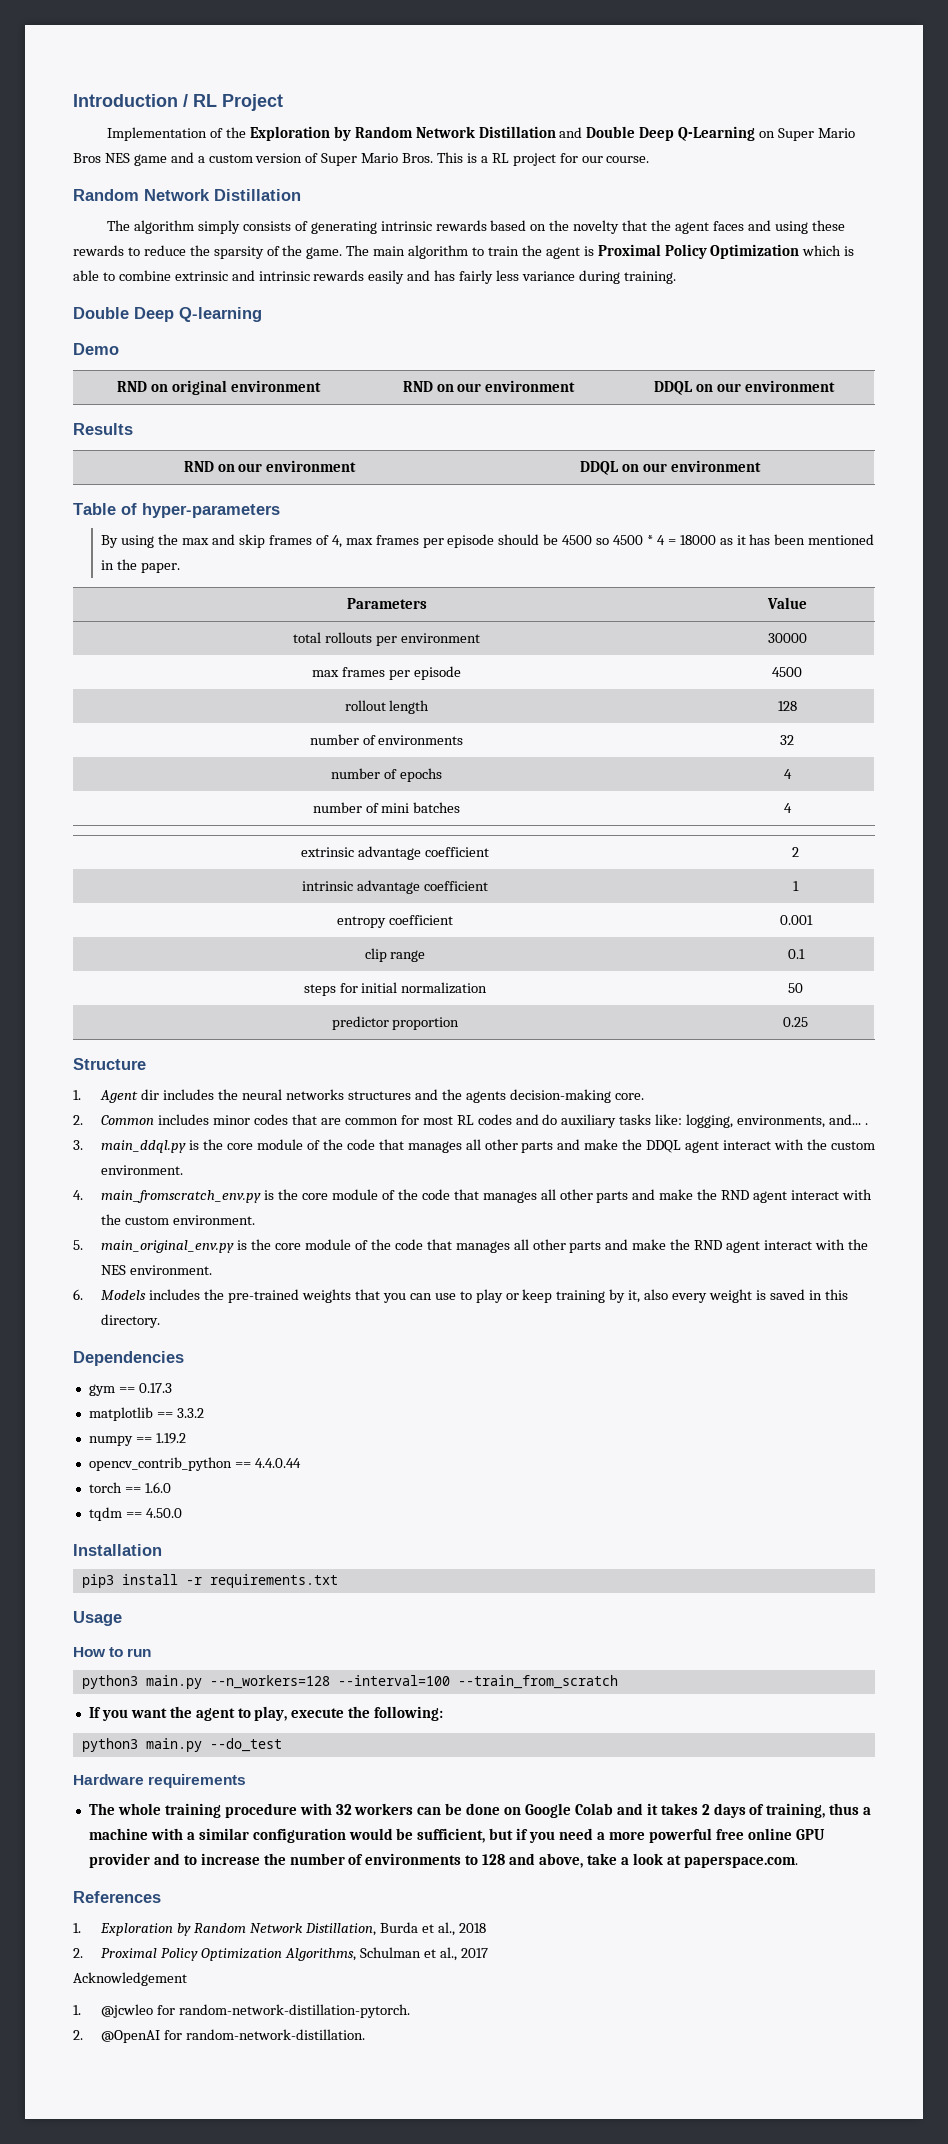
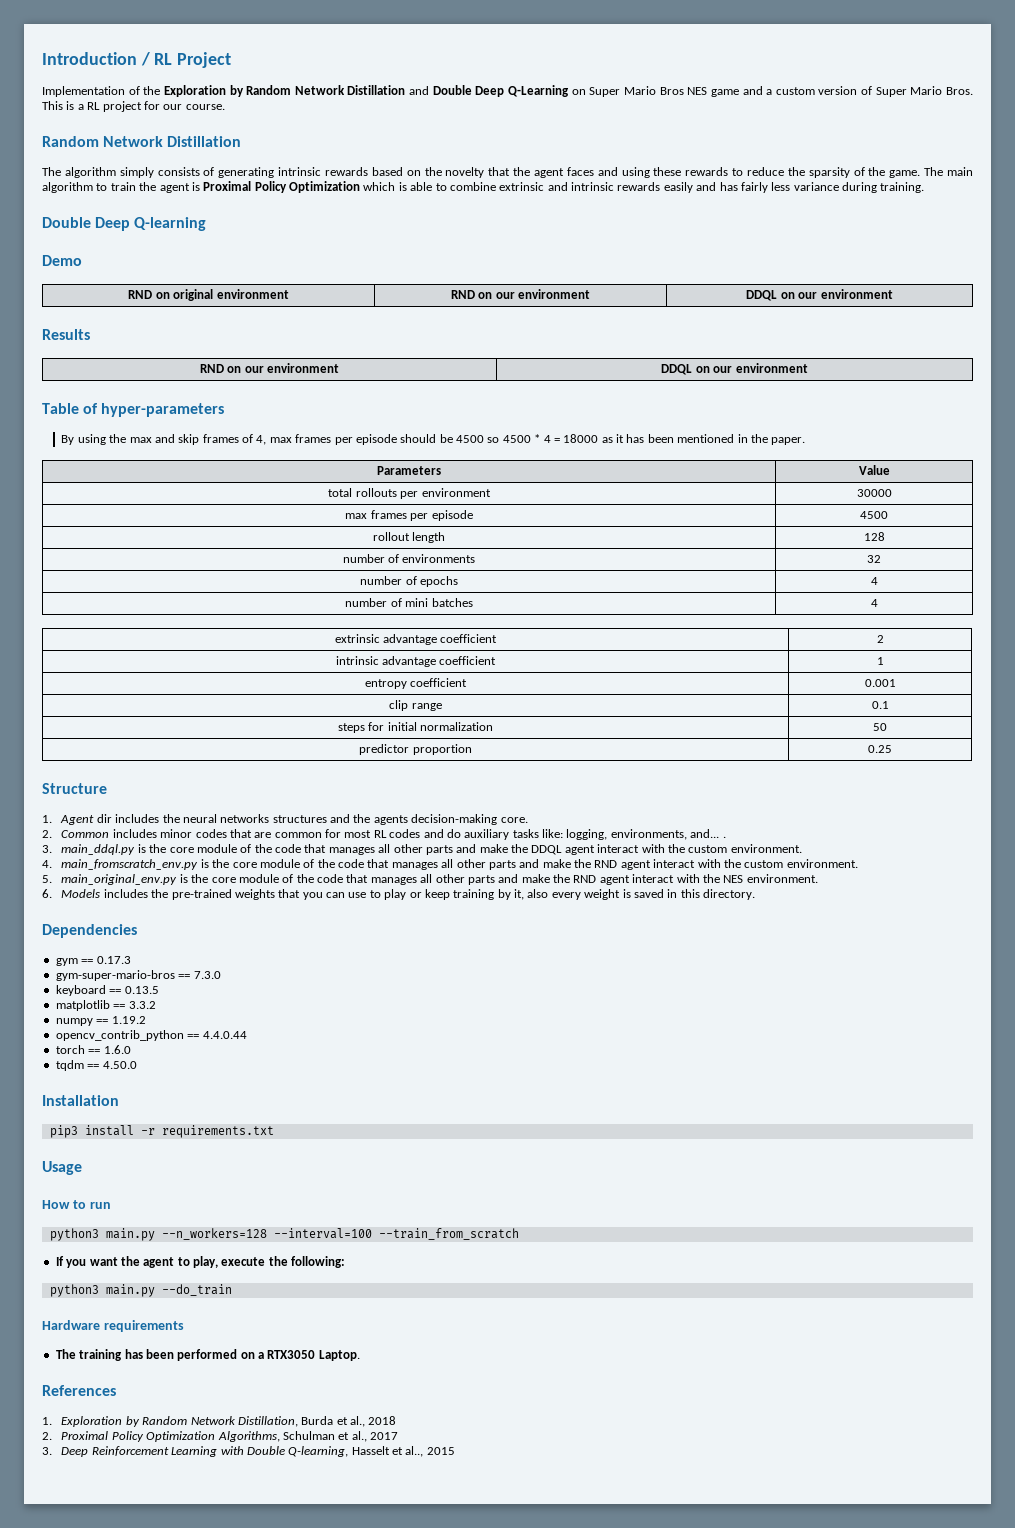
(172, 1388) none -> [55,970,221,981] [55,985,159,996] // gym-super-mario-bros == 7.3.0 // keyboard == 0.13.5
[209,1738,282,1752] --do_test -> [161,1284,232,1296] --do_train
[117,1803,872,1818] [88,1828,825,1843] [88,1853,798,1868] whole training procedure with 32 workers can be done on Google Colab and it takes 2 days of training, thus a machine with a similar configuration would be sufficient, but if you need a more powerful free online GPU provider and to increase the number of environments to 128 and above, take a look at paperspace.com. -> [79,1349,360,1361] training has been performed on a RTX3050 Laptop.
[73,1972,187,1986] [73,2004,411,2018] [73,2029,366,2043] Acknowledgement // 1. @jcwleo for random-network-distillation-pytorch. // 2. @OpenAI for random-network-distillation. -> [42,1446,455,1457] 3. Deep Reinforcement Learning with Double Q-learning, Hasselt et al.., 2015

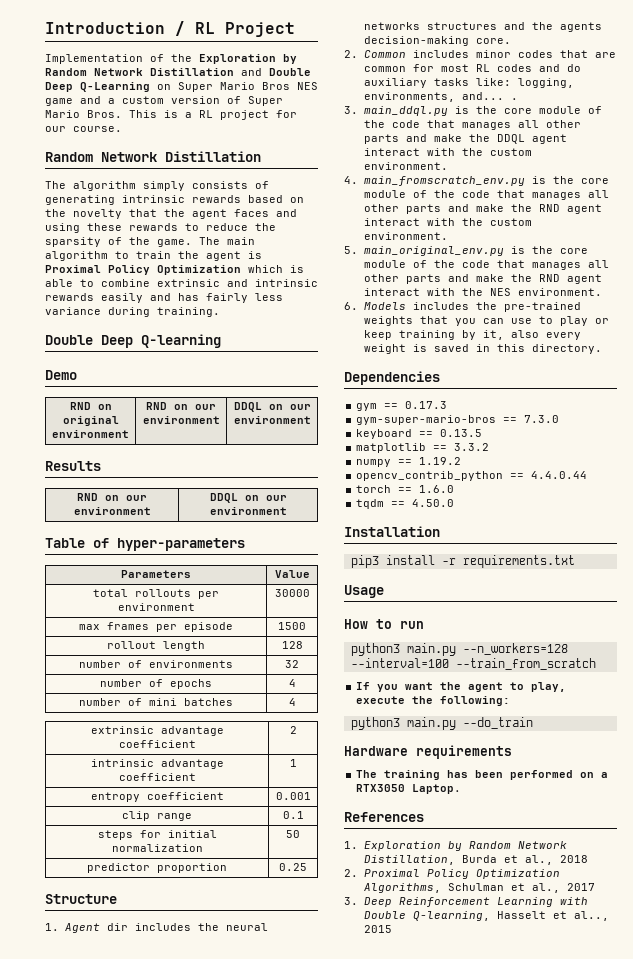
[61,434,806,445] // By using the max and skip frames of 4, max frames per episode should be 4500 so 4500 * 4 = 18000 as it has been mentioned in the paper. -> (245, 544) none
[860,511,888,519] 4500 -> [278,622,306,630] 1500

